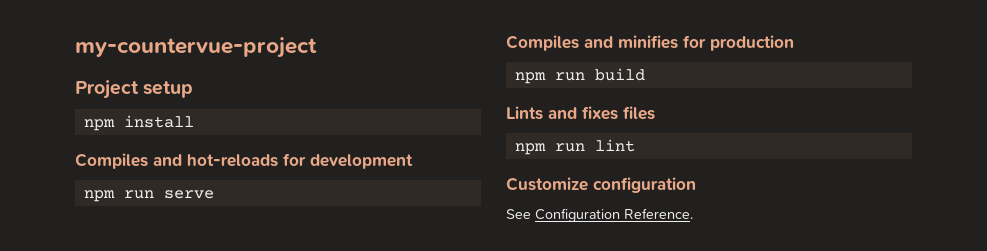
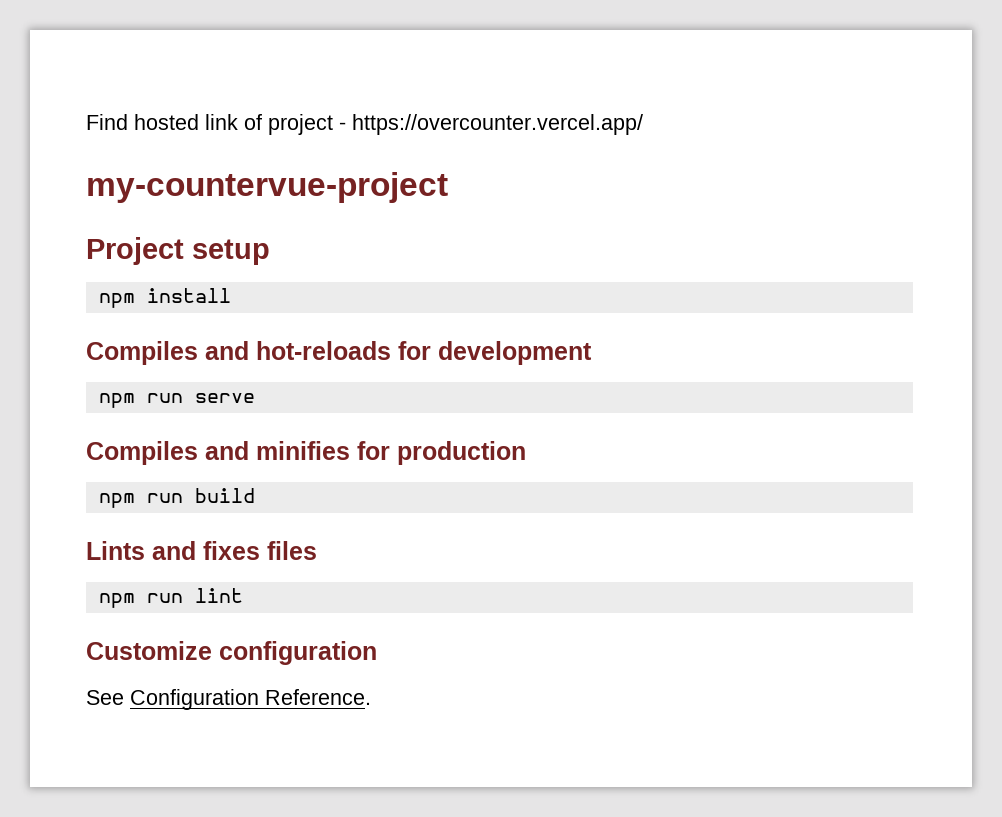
(75, 47) none -> [86,114,643,135] Find hosted link of project - https://overcounter.vercel.app/ //

